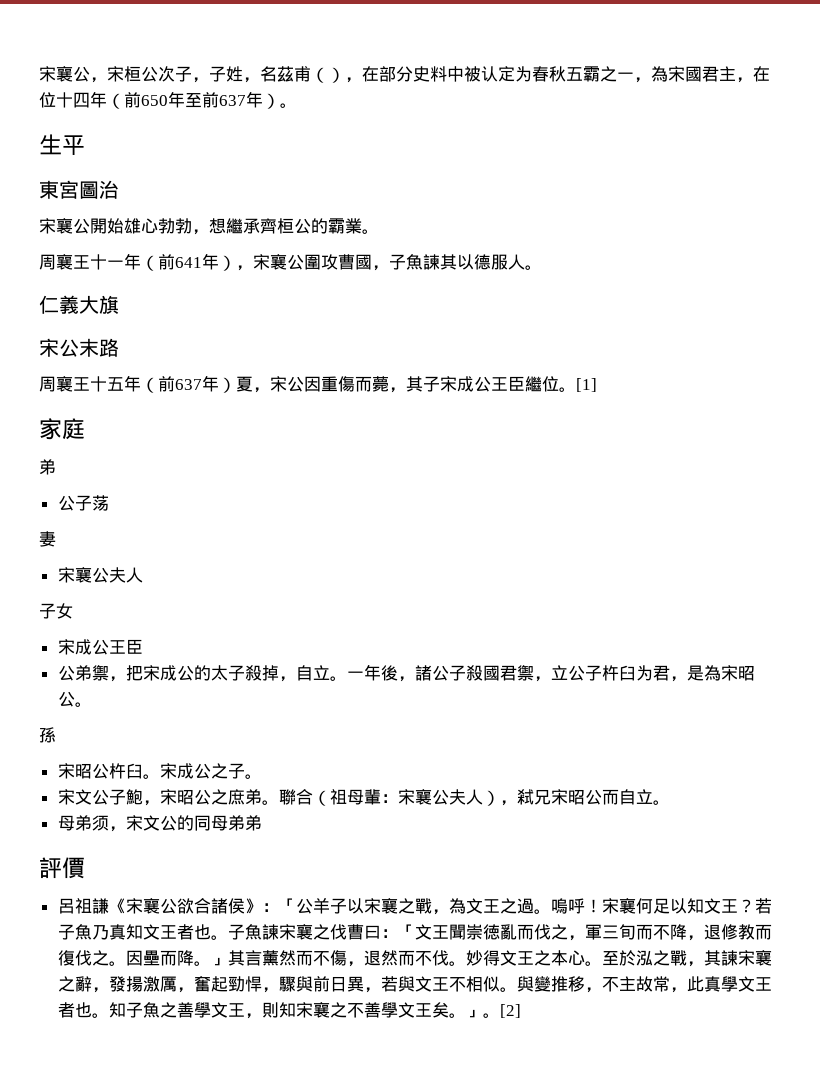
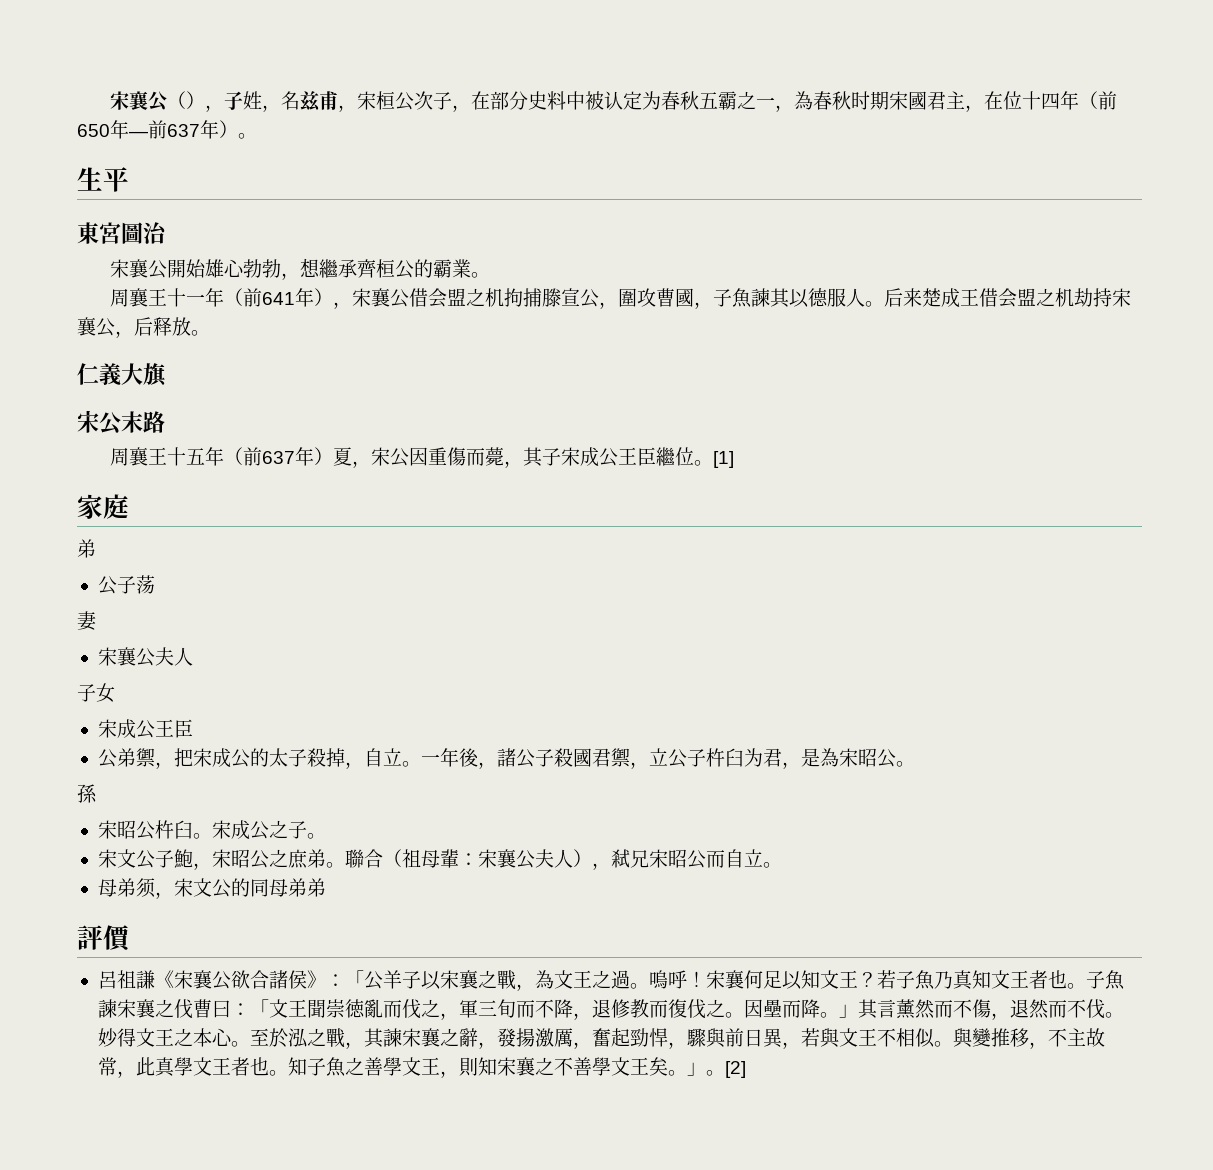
[39,66,345,83] 宋襄公，宋桓公次子，子姓，名茲甫（） -> [110,91,453,112] 宋襄公（），子姓，名兹甫，宋桓公次子
(668, 74) none -> [813,91,890,110] 春秋时期
[185,93,202,108] 至 -> [129,131,148,137] —
(304, 262) none -> [409,288,619,309] 借会盟之机拘捕滕宣公，
(542, 267) none -> [884,288,1132,308] [77,317,210,338] 后来楚成王借会盟之机劫持宋襄公，后释放。

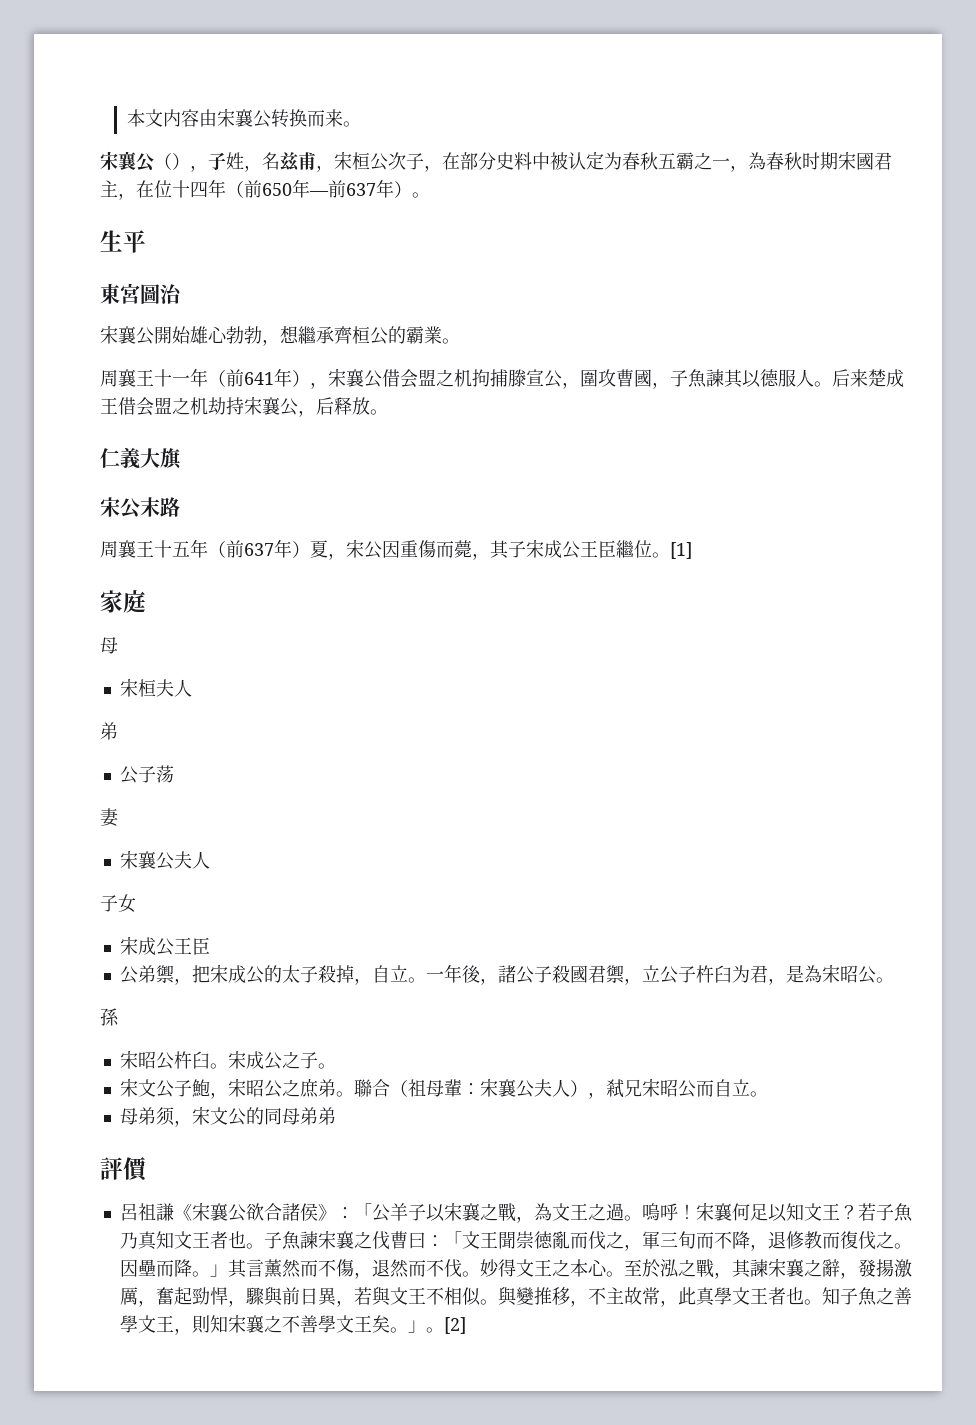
(110, 100) none -> [127,108,362,128] 本文内容由宋襄公转换而来。 //
(129, 506) none -> [100,637,118,654] [119,678,192,697] // 母 // 宋桓夫人

